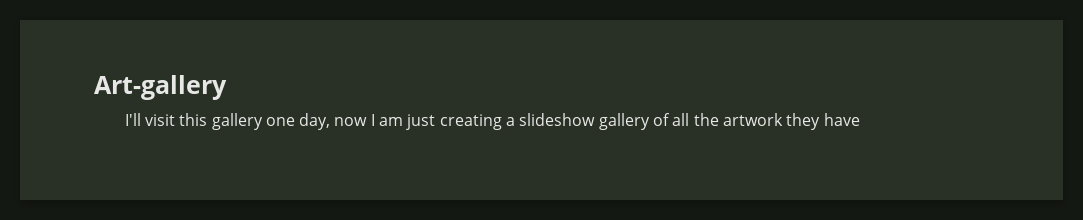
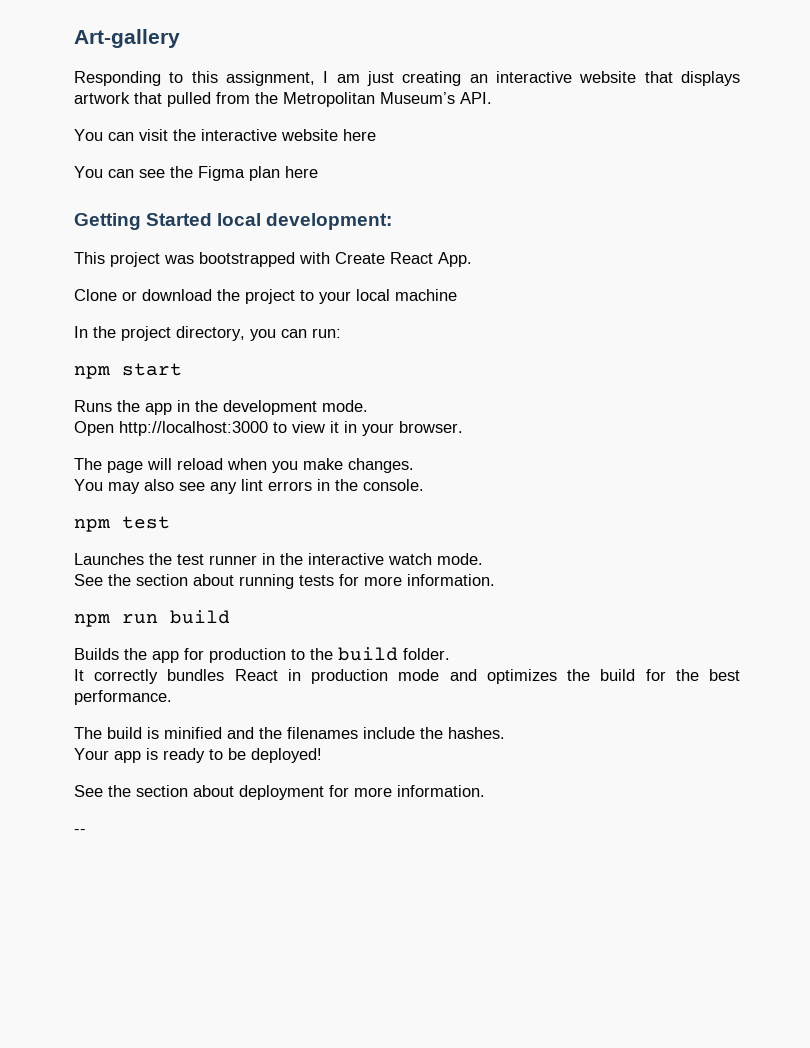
[124,113,860,130] I'll visit this gallery one day, now I am just creating a slideshow gallery of all the artwork they have -> [74,71,740,86] [74,92,492,107] [74,129,376,141] [74,166,318,181] [74,213,393,230] [74,252,472,267] [74,289,457,304] [74,326,341,341] [74,363,182,379] [74,400,368,415] [74,421,463,436] [74,458,414,473] [74,479,424,494] [74,516,170,532] [74,553,483,565] [74,574,495,589] [74,610,230,627] [74,647,450,663] [74,669,741,684] [74,690,172,705] [74,727,505,739] [74,748,322,763] [74,785,485,800] [74,829,86,834] Responding to this assignment, I am just creating an interactive website that displays artwork that pulled from the Metropolitan Museum’s API. // You can visit the interactive website here // You can see the Figma plan here // Getting Started local development: // This project was bootstrapped with Create React App. // Clone or download the project to your local machine // In the project directory, you can run: // npm start // Runs the app in the development mode. // Open http://localhost:3000 to view it in your browser. // The page will reload when you make changes. // You may also see any lint errors in the console. // npm test // Launches the test runner in the interactive watch mode. // See the section about running tests for more information. // npm run build // Builds the app for production to the build folder. // It correctly bundles React in production mode and optimizes the build for the best performance. // The build is minified and the filenames include the hashes. // Your app is ready to be deployed! // See the section about deployment for more information. // --

